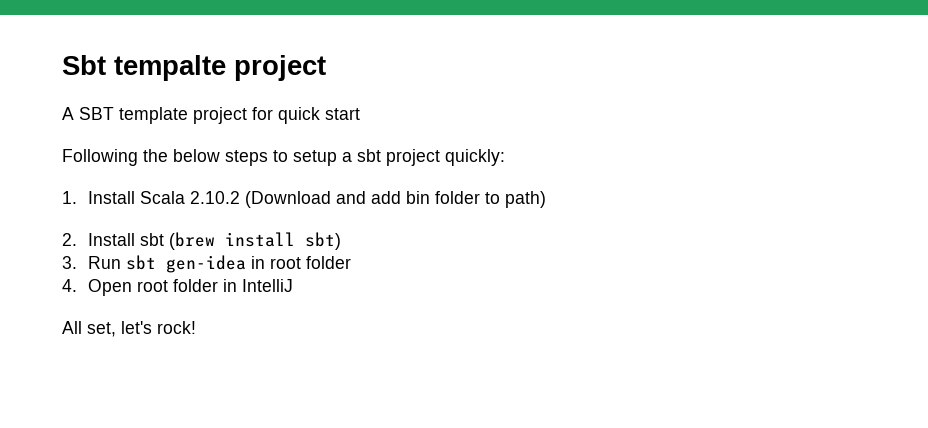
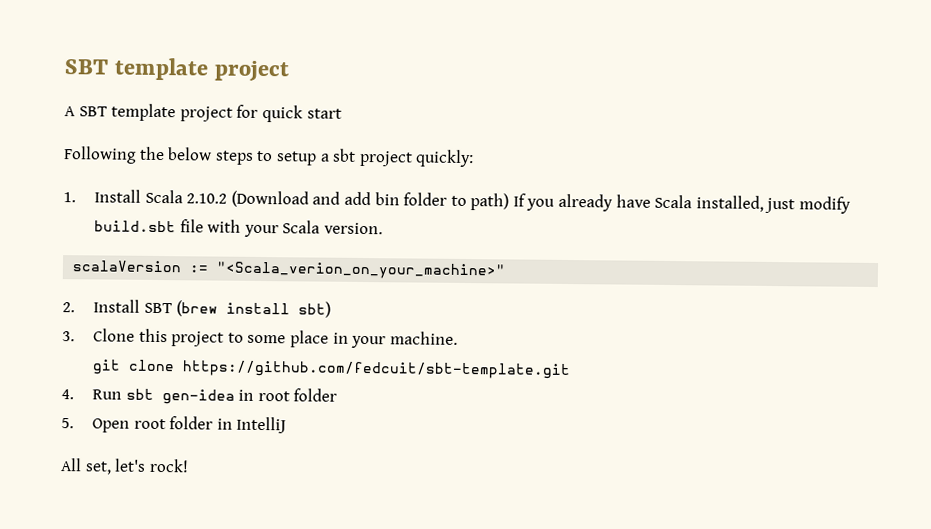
[62,55,226,81] Sbt tempalte -> [64,57,210,81] SBT template
(547, 199) none -> [512,193,852,214] [93,219,383,238] [72,260,507,280] If you already have Scala installed, just modify build.sbt file with your Scala version. // scalaVersion := "<Scala_verion_on_your_machine>"
[140,233,165,246] sbt -> [143,302,173,314] SBT
(77, 262) none -> [92,328,458,349] [91,359,571,380] [61,389,74,400] Clone this project to some place in your machine. // git clone https://github.com/fedcuit/sbt-template.git // 4.
[62,279,77,292] 4. -> [61,418,74,429] 5.

